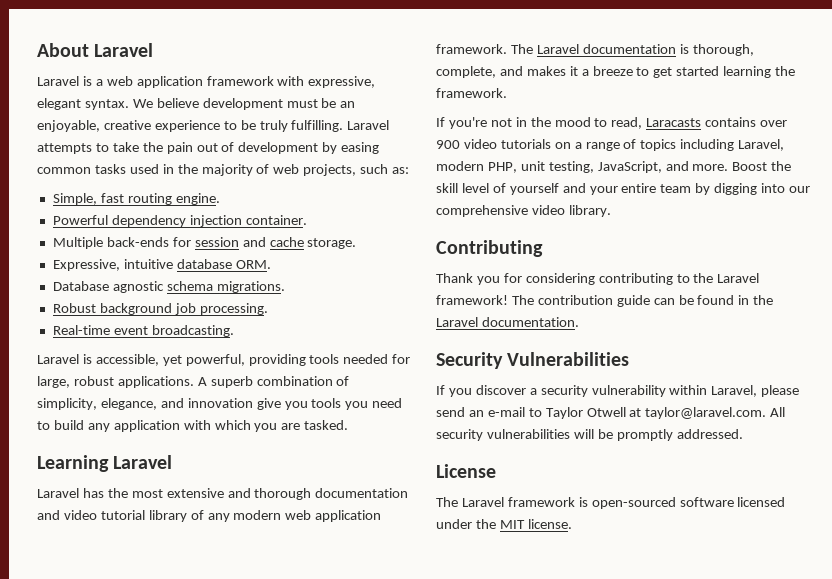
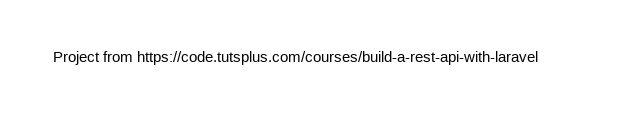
[37,43,154,57] [37,76,376,88] [37,98,356,110] [37,120,390,132] [37,142,380,154] [37,164,410,176] [52,193,220,205] [52,215,307,227] [52,237,357,249] [52,259,271,271] [52,281,285,293] [52,303,268,315] [52,325,234,337] [37,354,411,366] [37,376,350,388] [37,398,403,410] [37,420,349,432] [37,455,173,472] [37,488,409,500] [37,510,382,522] [436,44,754,56] [436,66,796,78] [436,88,507,98] [436,117,788,129] [436,139,785,151] [436,161,792,173] [436,183,811,195] [436,205,611,217] [436,240,543,257] [436,273,760,285] [436,295,774,307] [436,317,579,327] [436,352,630,369] [436,385,800,397] [436,407,786,419] [436,429,743,441] [436,464,496,478] [436,497,786,509] [436,519,572,529] About Laravel // Laravel is a web application framework with expressive, elegant syntax. We believe development must be an enjoyable, creative experience to be truly fulfilling. Laravel attempts to take the pain out of development by easing common tasks used in the majority of web projects, such as: // Simple, fast routing engine. // Powerful dependency injection container. // Multiple back-ends for session and cache storage. // Expressive, intuitive database ORM. // Database agnostic schema migrations. // Robust background job processing. // Real-time event broadcasting. // Laravel is accessible, yet powerful, providing tools needed for large, robust applications. A superb combination of simplicity, elegance, and innovation give you tools you need to build any application with which you are tasked. // Learning Laravel // Laravel has the most extensive and thorough documentation and video tutorial library of any modern web application framework. The Laravel documentation is thorough, complete, and makes it a breeze to get started learning the framework. // If you're not in the mood to read, Laracasts contains over 900 video tutorials on a range of topics including Laravel, modern PHP, unit testing, JavaScript, and more. Boost the skill level of yourself and your entire team by digging into our comprehensive video library. // Contributing // Thank you for considering contributing to the Laravel framework! The contribution guide can be found in the Laravel documentation. // Security Vulnerabilities // If you discover a security vulnerability within Laravel, please send an e-mail to Taylor Otwell at taylor@laravel.com. All security vulnerabilities will be promptly addressed. // License // The Laravel framework is open-sourced software licensed under the MIT license. -> [53,51,539,65] Project from https://code.tutsplus.com/courses/build-a-rest-api-with-laravel

